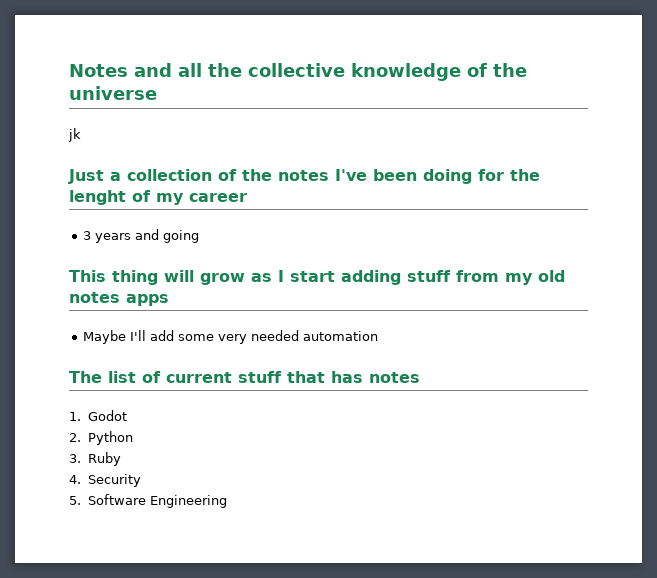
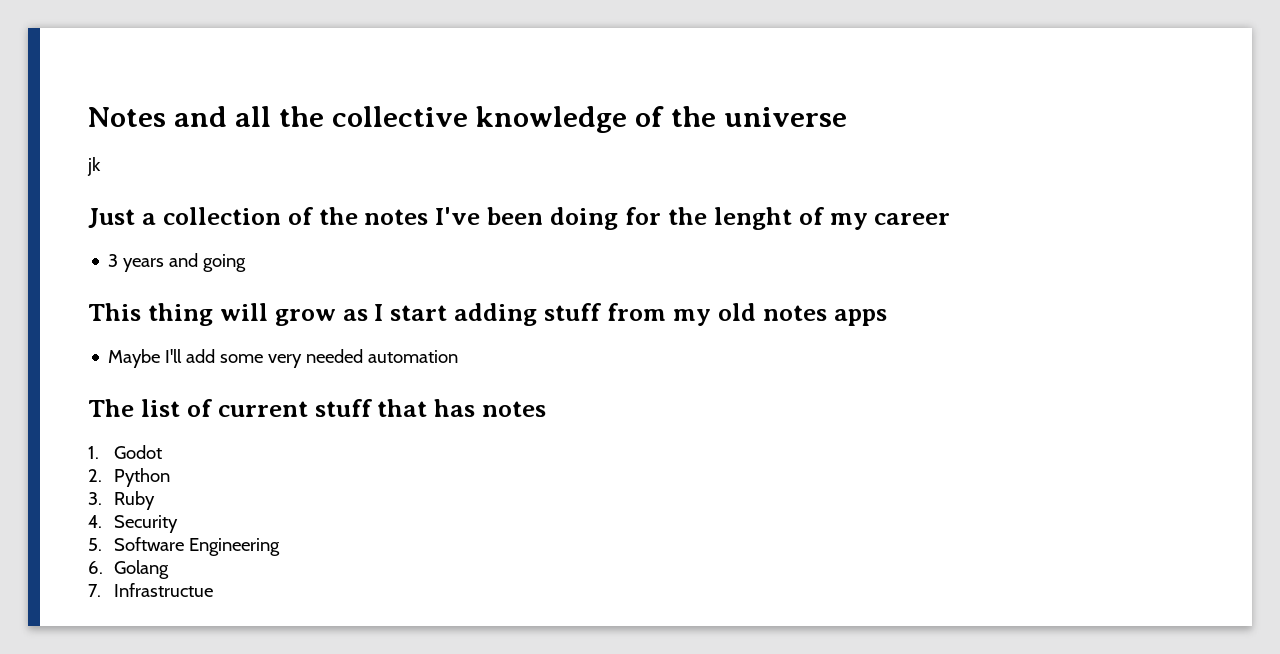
(228, 501) none -> [88,560,169,579] [88,583,213,597] // 6. Golang // 7. Infrastructue

